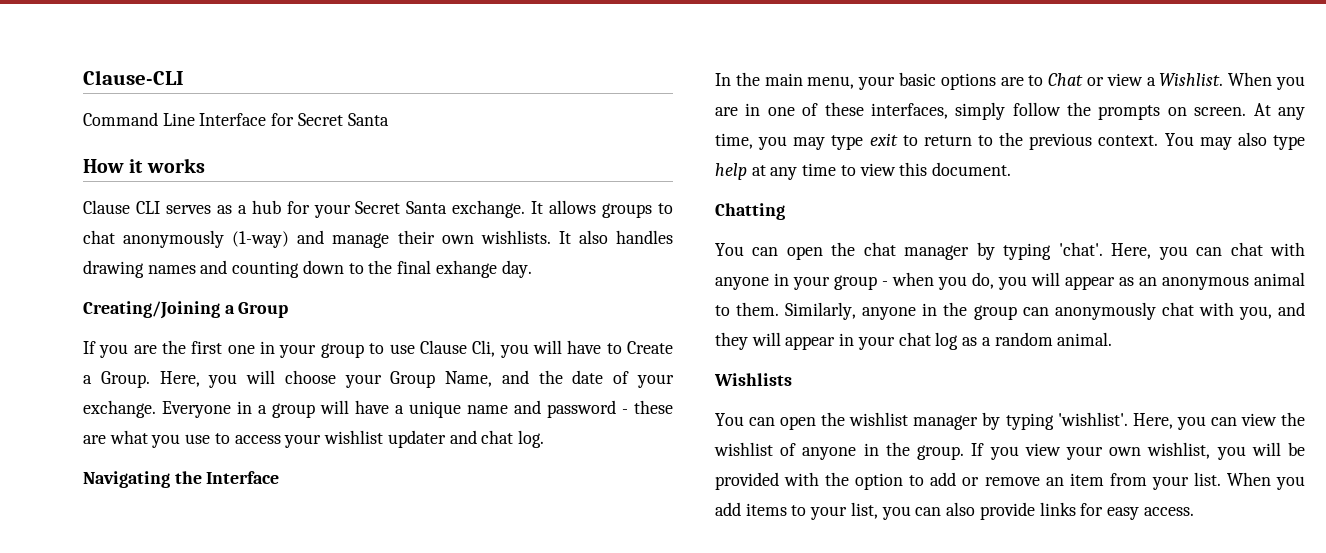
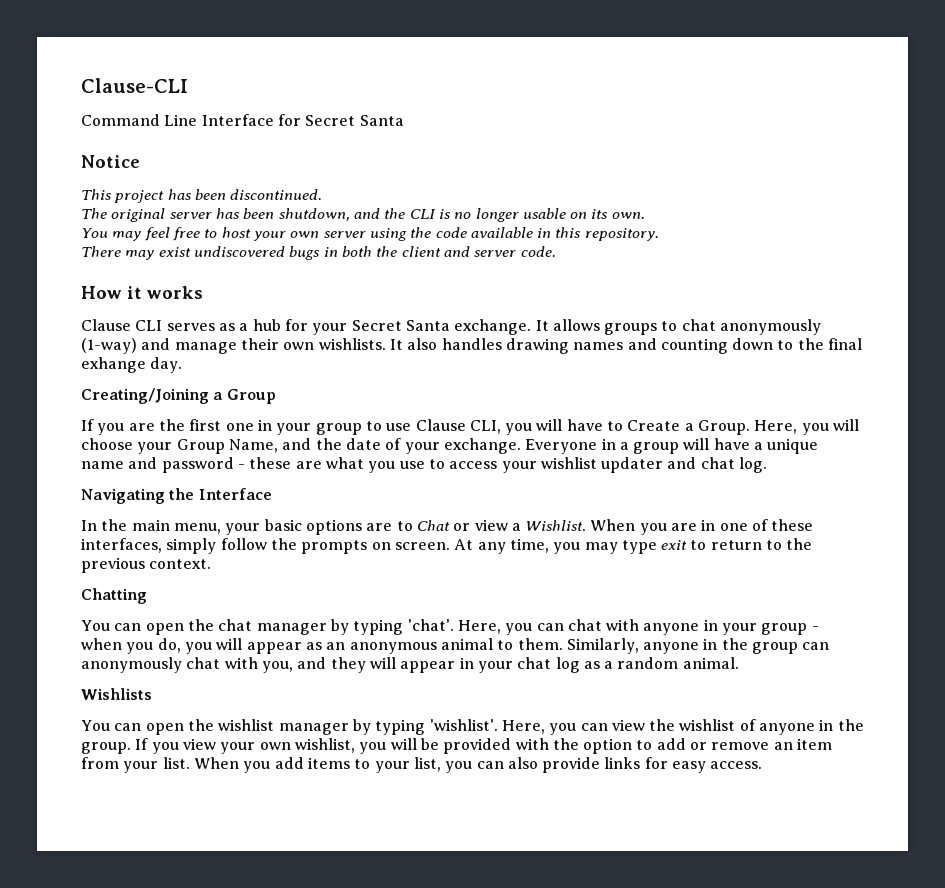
(389, 119) none -> [81,155,140,168] [81,189,323,203] [81,208,645,222] [81,227,659,241] [81,246,556,260] // Notice // This project has been discontinued. // The original server has been shutdown, and the CLI is no longer usable on its own. // You may feel free to host your own server using the code available in this repository. // There may exist undiscovered bugs in both the client and server code.
[472,340,496,357] Cli, -> [469,420,501,434] CLI,
[1164,132,1305,150] [715,162,1012,180] You may also type help at any time to view this document. -> (212, 564) none

